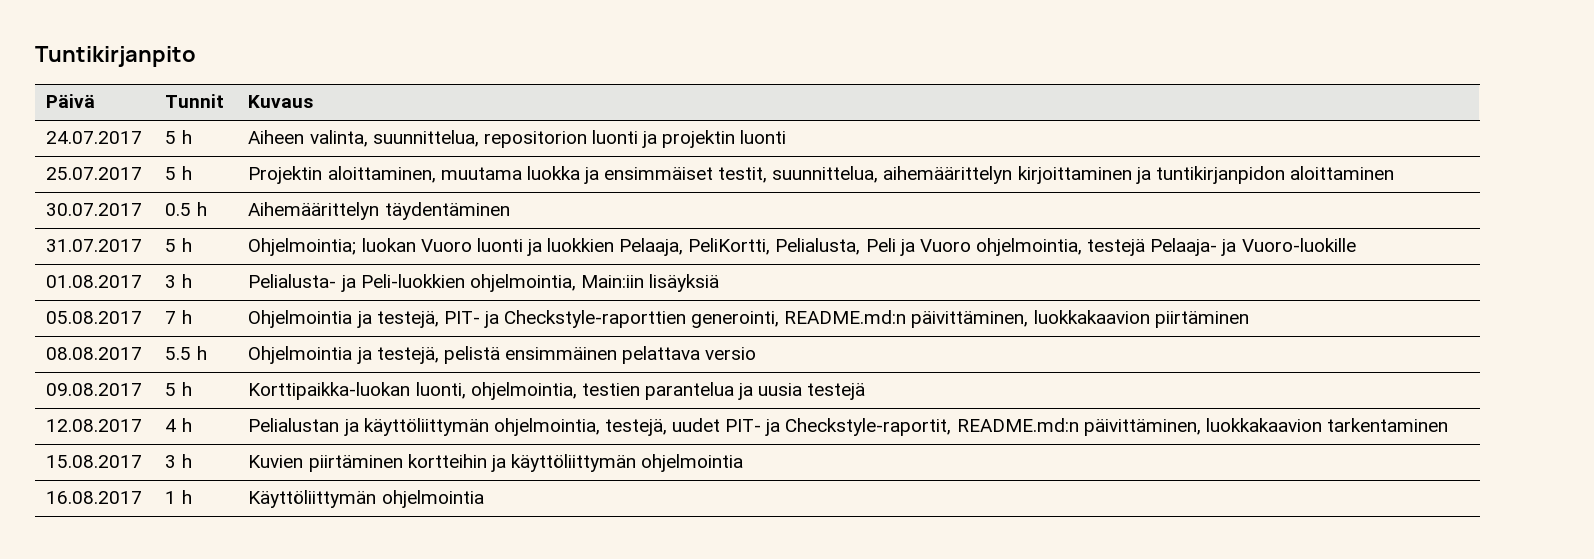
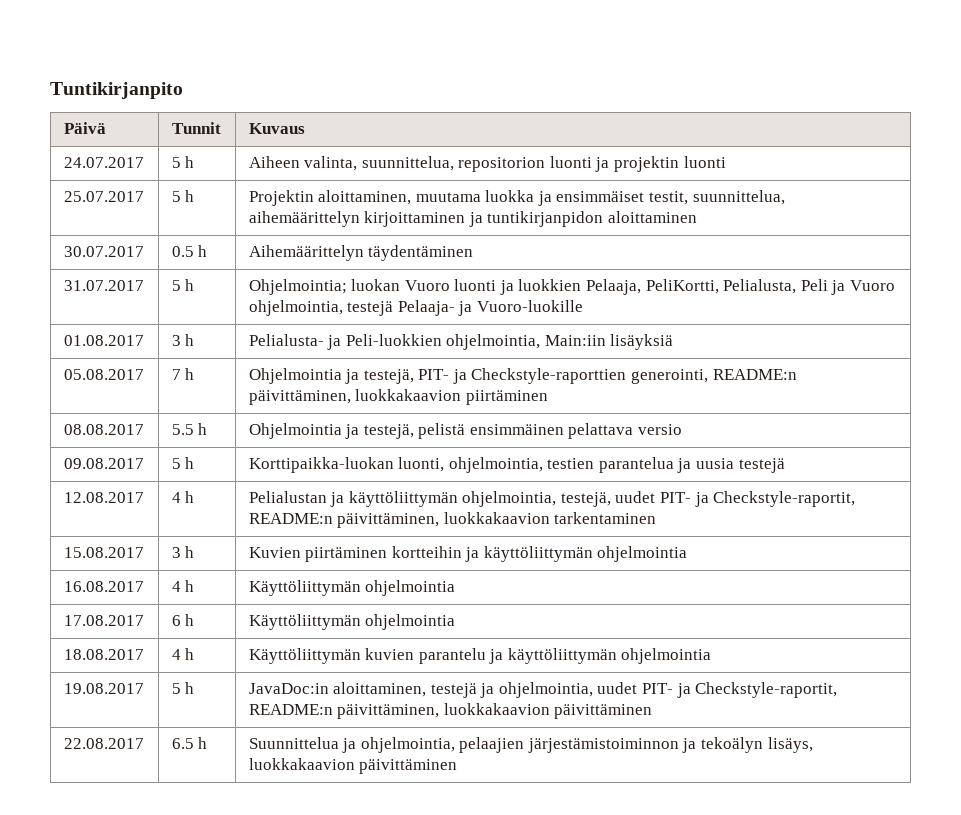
[784,310,907,324] README.md:n -> [712,369,797,380] README:n
[956,418,1079,432] README.md:n -> [248,513,333,524] README:n
[165,490,192,504] [248,490,484,508] 1 h | Käyttöliittymän ohjelmointia -> [171,580,195,592] [248,580,456,596] [63,615,144,626] [171,614,195,626] [248,614,456,630] [63,649,144,660] [171,648,195,660] [248,648,712,664] [63,683,144,694] [171,682,195,694] [248,682,838,698] [248,703,653,719] [63,738,144,749] [171,737,208,749] [248,737,813,753] [248,758,458,774] 4 h | Käyttöliittymän ohjelmointia // 17.08.2017 | 6 h | Käyttöliittymän ohjelmointia // 18.08.2017 | 4 h | Käyttöliittymän kuvien parantelu ja käyttöliittymän ohjelmointia // 19.08.2017 | 5 h | JavaDoc:in aloittaminen, testejä ja ohjelmointia, uudet PIT- ja Checkstyle-raportit, README:n päivittäminen, luokkakaavion päivittäminen // 22.08.2017 | 6.5 h | Suunnittelua ja ohjelmointia, pelaajien järjestämistoiminnon ja tekoälyn lisäys, luokkakaavion päivittäminen

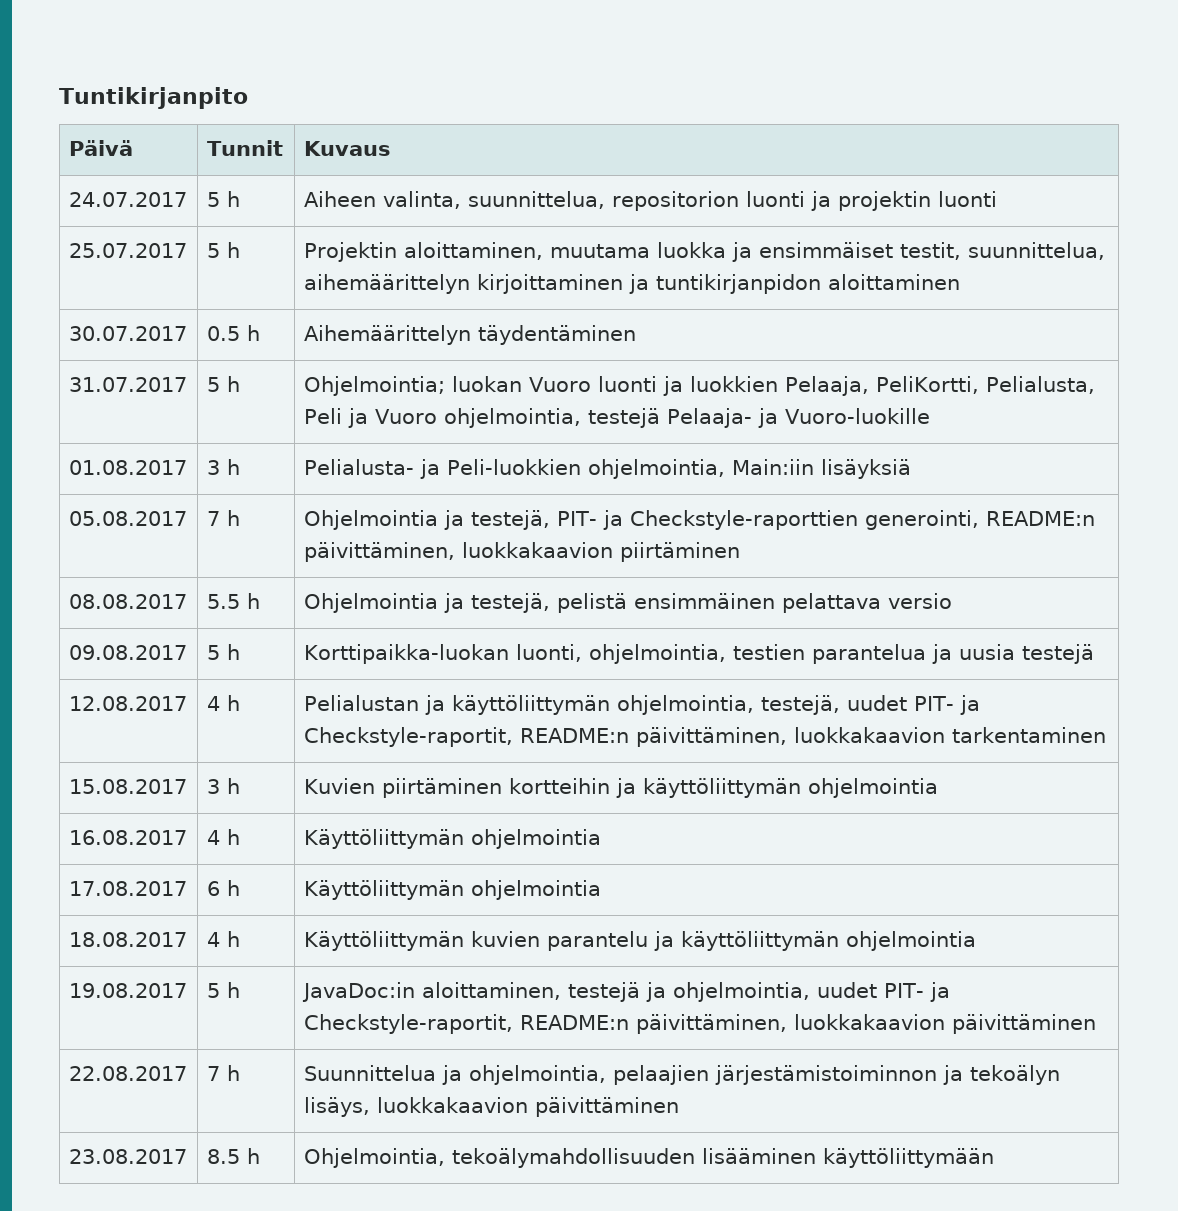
[171,738,194,749] 6.5 -> [206,1066,220,1081] 7
(458, 766) none -> [68,1149,187,1164] [206,1148,260,1164] [303,1148,994,1168] // 23.08.2017 | 8.5 h | Ohjelmointia, tekoälymahdollisuuden lisääminen käyttöliittymään

